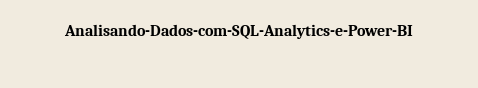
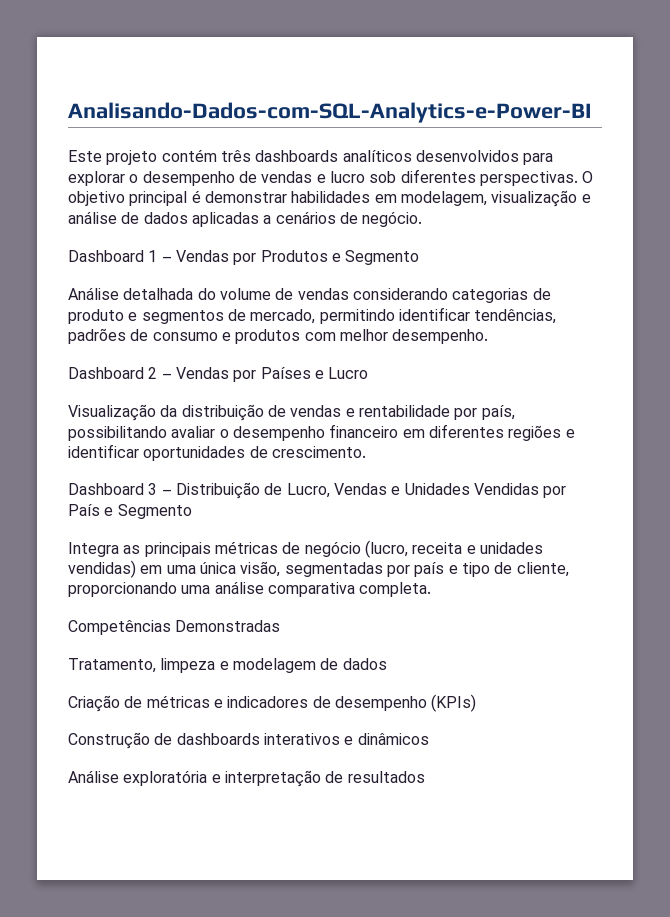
(413, 31) none -> [68,149,554,165] [68,169,594,186] [68,190,591,207] [68,211,423,227] [68,250,420,265] [68,287,551,303] [68,307,557,324] [68,328,489,344] [68,367,369,382] [68,404,515,421] [68,424,575,441] [68,444,366,461] [68,482,567,499] [68,504,192,519] [68,540,543,558] [68,560,569,578] [68,581,432,597] [68,620,281,635] [68,658,387,673] [68,694,477,712] [68,732,429,749] [68,770,425,787] // Este projeto contém três dashboards analíticos desenvolvidos para explorar o desempenho de vendas e lucro sob diferentes perspectivas. O objetivo principal é demonstrar habilidades em modelagem, visualização e análise de dados aplicadas a cenários de negócio. // Dashboard 1 – Vendas por Produtos e Segmento // Análise detalhada do volume de vendas considerando categorias de produto e segmentos de mercado, permitindo identificar tendências, padrões de consumo e produtos com melhor desempenho. // Dashboard 2 – Vendas por Países e Lucro // Visualização da distribuição de vendas e rentabilidade por país, possibilitando avaliar o desempenho financeiro em diferentes regiões e identificar oportunidades de crescimento. // Dashboard 3 – Distribuição de Lucro, Vendas e Unidades Vendidas por País e Segmento // Integra as principais métricas de negócio (lucro, receita e unidades vendidas) em uma única visão, segmentadas por país e tipo de cliente, proporcionando uma análise comparativa completa. // Competências Demonstradas // Tratamento, limpeza e modelagem de dados // Criação de métricas e indicadores de desempenho (KPIs) // Construção de dashboards interativos e dinâmicos // Análise exploratória e interpretação de resultados

